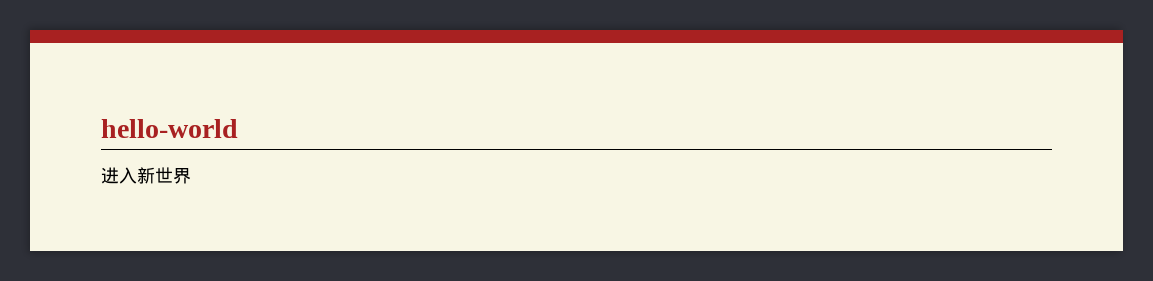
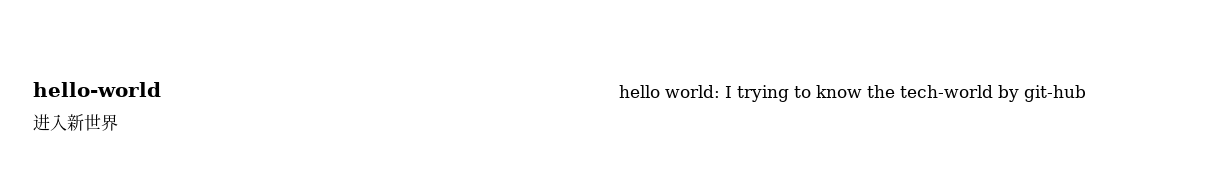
(191, 176) none -> [619,85,1086,102] // hello world: I trying to know the tech-world by git-hub

